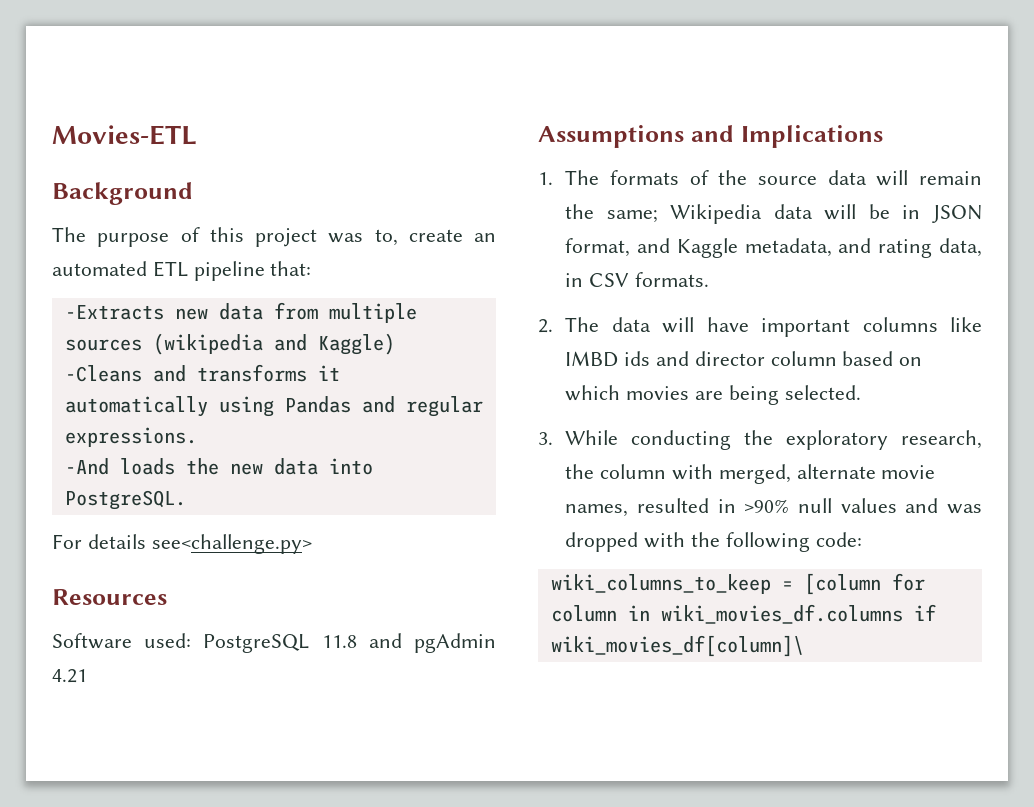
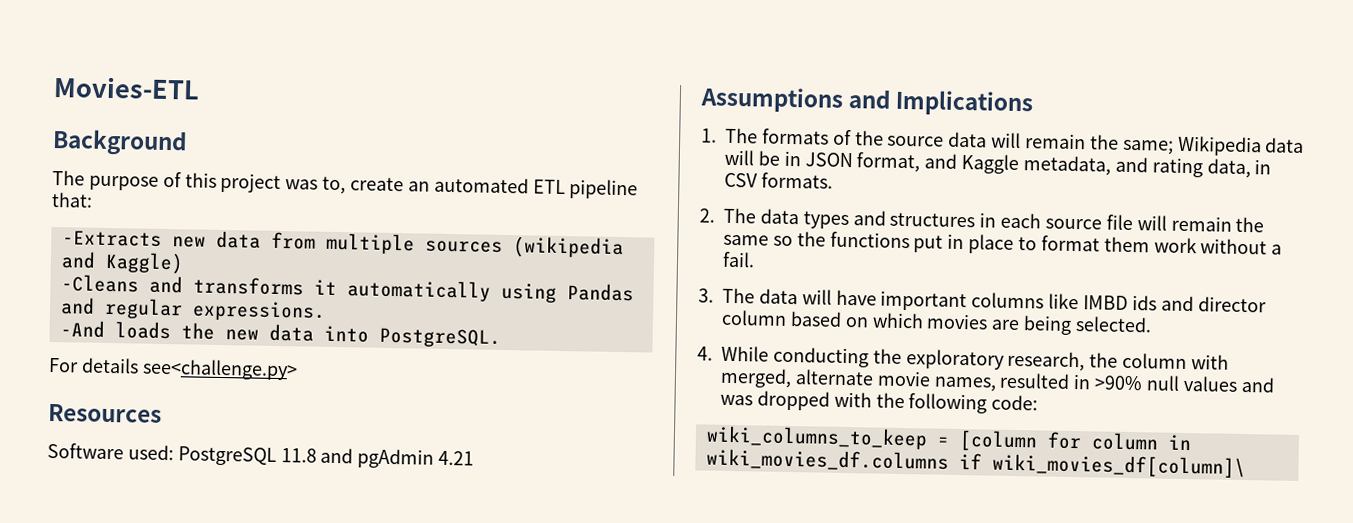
(651, 324) none -> [802,210,1265,233] [723,231,1283,255] [722,251,755,268] [698,287,798,305] types and structures in each source file will remain the same so the functions put in place to format them work without a fail. // 3. The data
[538,432,553,445] 3. -> [697,346,713,361] 4.

